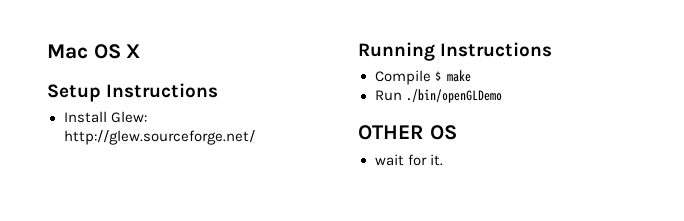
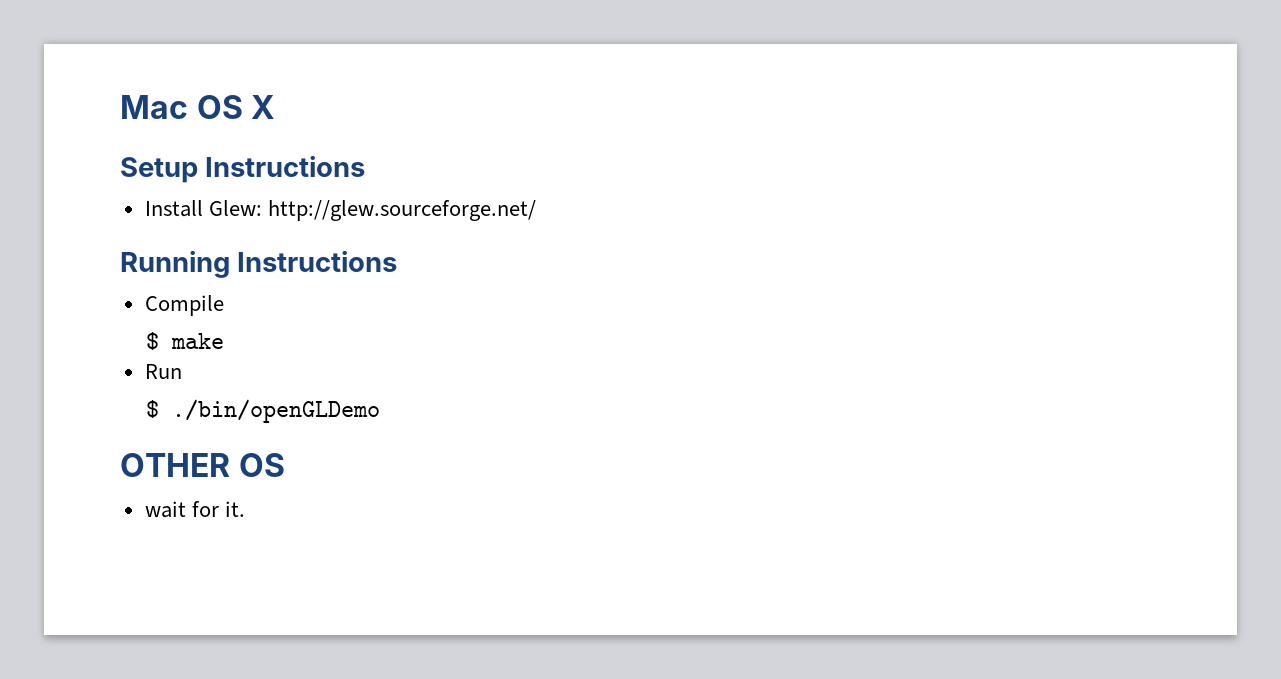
(431, 77) none -> (224, 305) //
(402, 95) none -> [145,400,159,418] // $

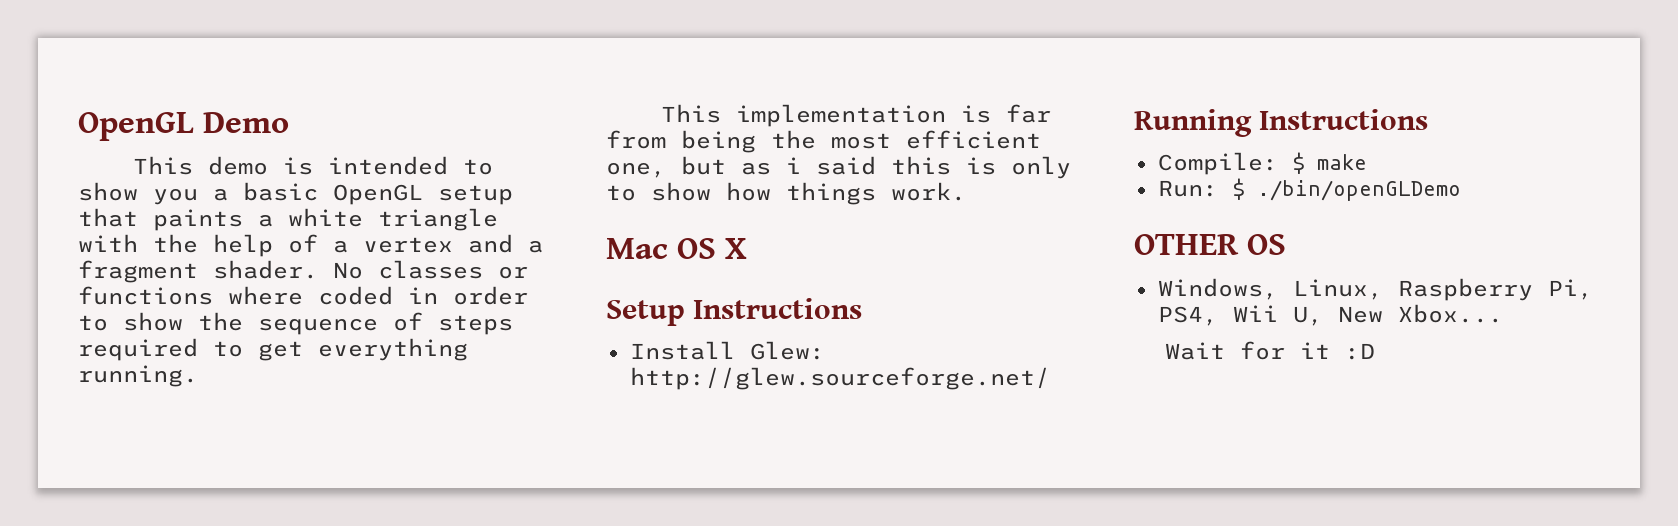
(120, 107) none -> [78,112,290,141] [133,156,494,175] [78,182,513,205] [78,208,498,231] [78,234,543,257] [78,260,528,283] [78,286,528,305] [78,312,513,335] [78,338,468,361] [78,365,198,387] [661,104,1052,127] [606,130,1041,153] [606,156,1071,179] [606,182,966,205] OpenGL Demo // This demo is intended to show you a basic OpenGL setup that paints a white triangle with the help of a vertex and a fragment shader. No classes or functions where coded in order to show the sequence of steps required to get everything running. // This implementation is far from being the most efficient one, but as i said this is only to show how things work. //
[144,295,224,316] Compile // -> [1157,152,1278,175] Compile:
[144,364,182,379] Run // -> [1157,180,1218,197] Run:
[144,501,245,518] wait for it. -> [1157,278,1593,301] [1157,304,1503,326] [1164,341,1375,360] Windows, Linux, Raspberry Pi, PS4, Wii U, New Xbox... // Wait for it :D

